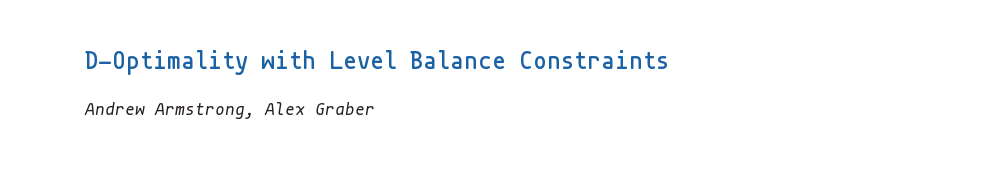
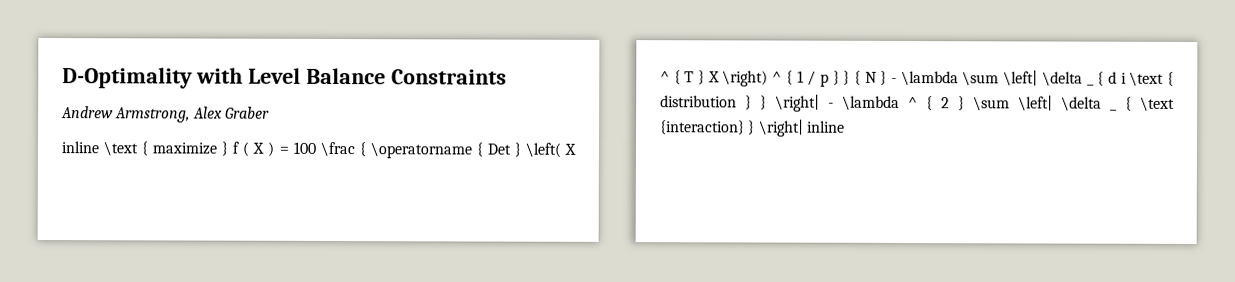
(375, 108) none -> [61,141,576,159] [660,70,1174,87] [660,94,1175,112] [660,119,845,137] // inline \text { maximize } f ( X ) = 100 \frac { \operatorname { Det } \left( X ^ { T } X \right) ^ { 1 / p } } { N } - \lambda \sum \left| \delta _ { d i \text { distribution } } \right| - \lambda ^ { 2 } \sum \left| \delta _ { \text {interaction} } \right| inline

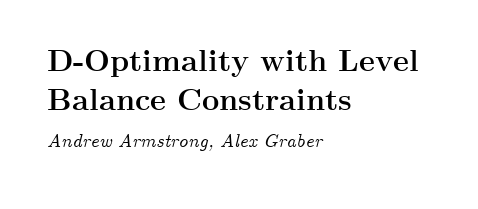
[61,141,576,159] [660,70,1174,87] [660,94,1175,112] [660,119,845,137] // inline \text { maximize } f ( X ) = 100 \frac { \operatorname { Det } \left( X ^ { T } X \right) ^ { 1 / p } } { N } - \lambda \sum \left| \delta _ { d i \text { distribution } } \right| - \lambda ^ { 2 } \sum \left| \delta _ { \text {interaction} } \right| inline -> (324, 140) none

